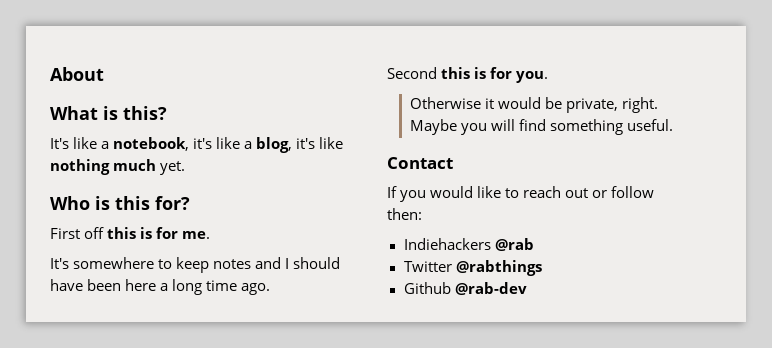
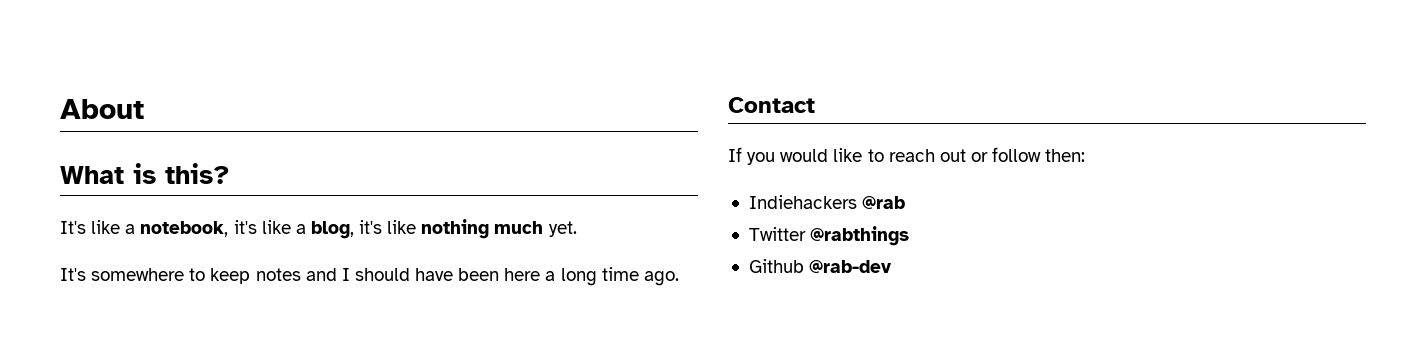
[50,196,190,210] [50,227,211,239] // Who is this for? // First off this is for me. -> (577, 229) none
[387,67,549,83] [409,97,659,113] [409,119,674,135] // Second this is for you. // Otherwise it would be private, right. Maybe you will find something useful. -> (679, 278) none

